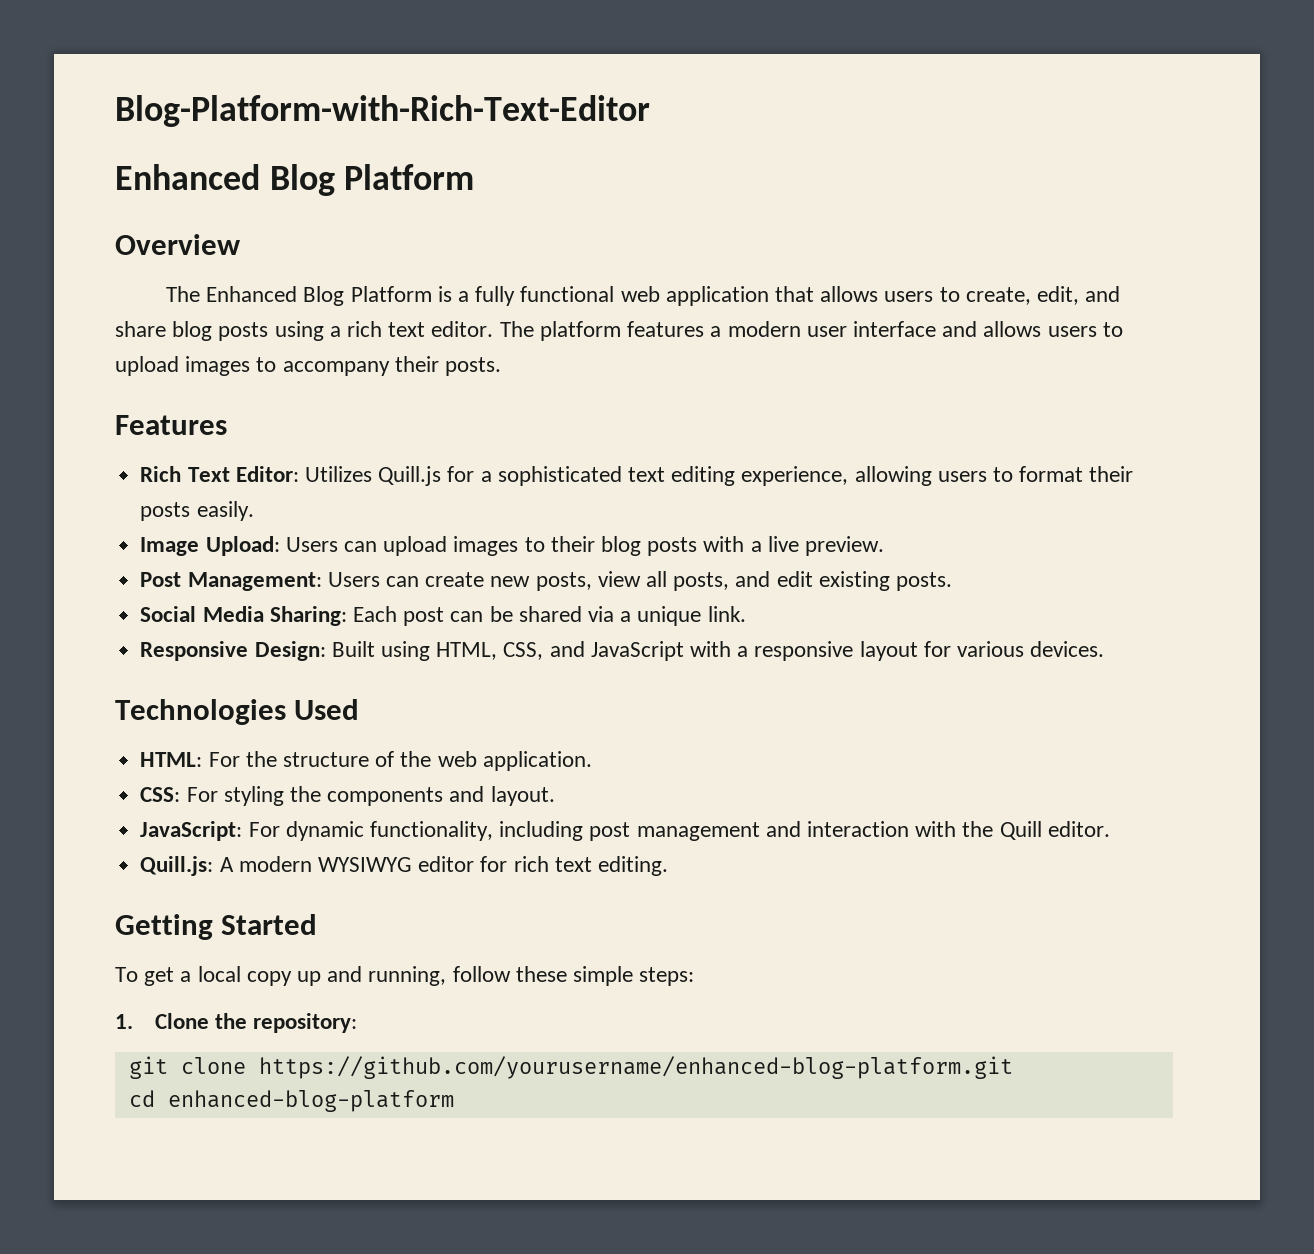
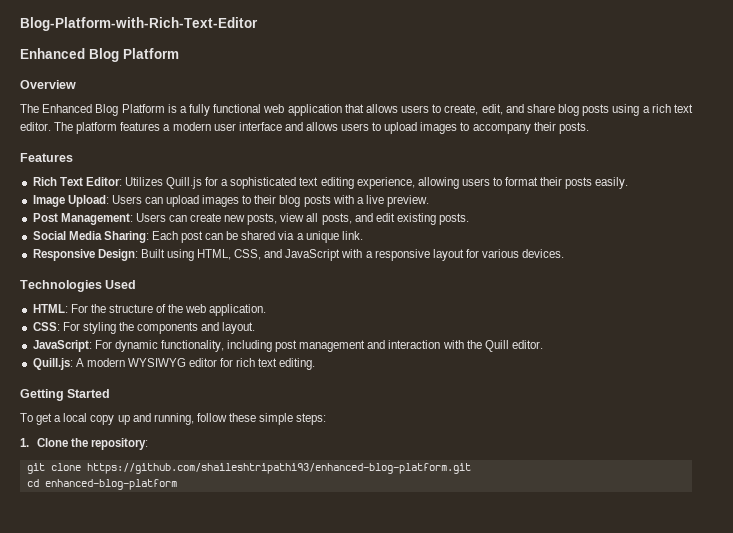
[258,1056,1013,1079] https://github.com/yourusername/enhanced-blog-platform.git -> [86,463,471,474] https://github.com/shaileshtripathi93/enhanced-blog-platform.git

